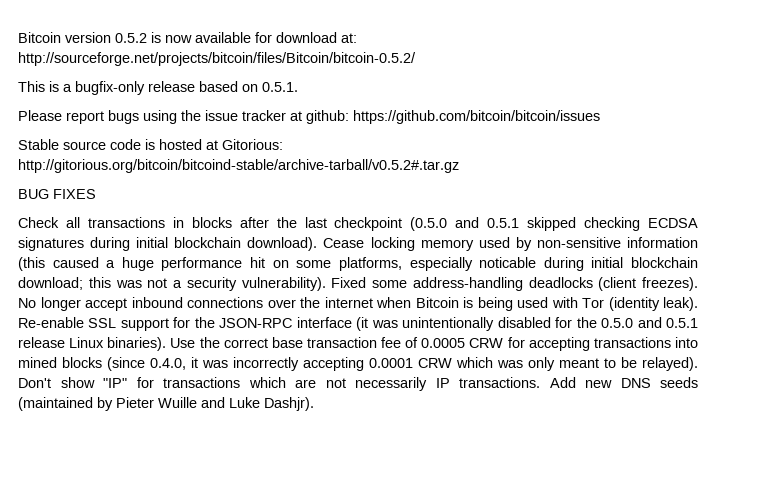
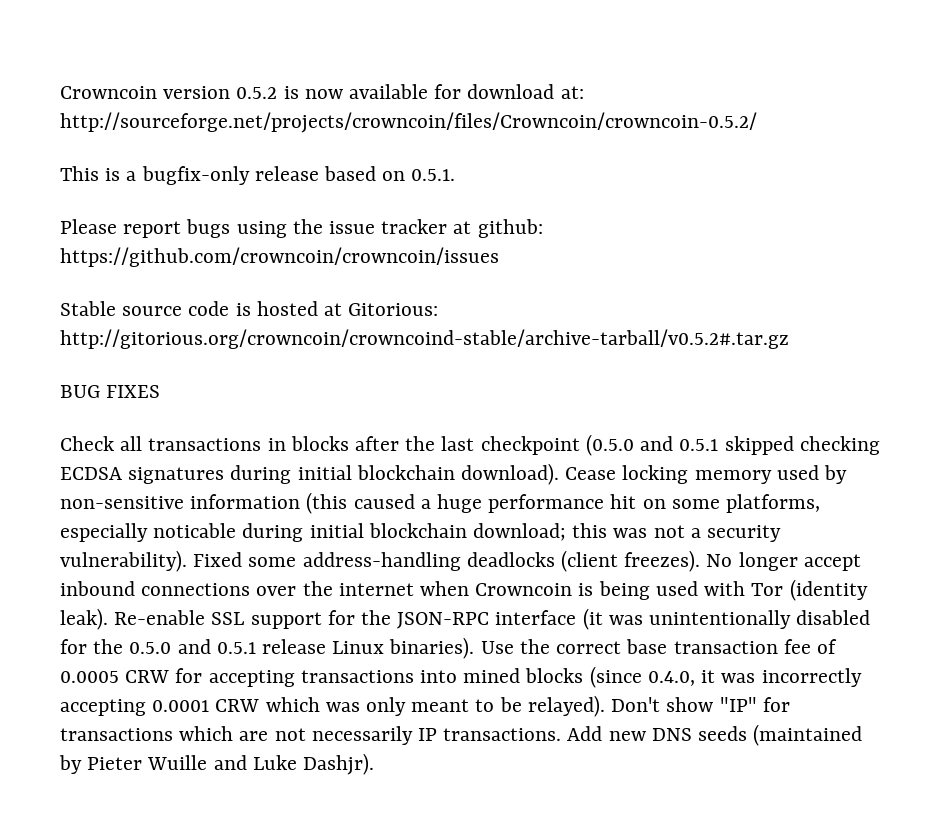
[18,32,61,43] Bitcoin -> [60,86,157,99] Crowncoin
[18,52,416,66] http://sourceforge.net/projects/bitcoin/files/Bitcoin/bitcoin-0.5.2/ -> [60,112,757,133] http://sourceforge.net/projects/crowncoin/files/Crowncoin/crowncoin-0.5.2/
[353,110,600,124] https://github.com/bitcoin/bitcoin/issues -> [60,247,499,267] https://github.com/crowncoin/crowncoin/issues
[18,159,459,173] http://gitorious.org/bitcoin/bitcoind-stable/archive-tarball/v0.5.2#.tar.gz -> [60,329,789,349] http://gitorious.org/crowncoin/crowncoind-stable/archive-tarball/v0.5.2#.tar.gz
[415,297,459,308] Bitcoin -> [475,583,573,596] Crowncoin

